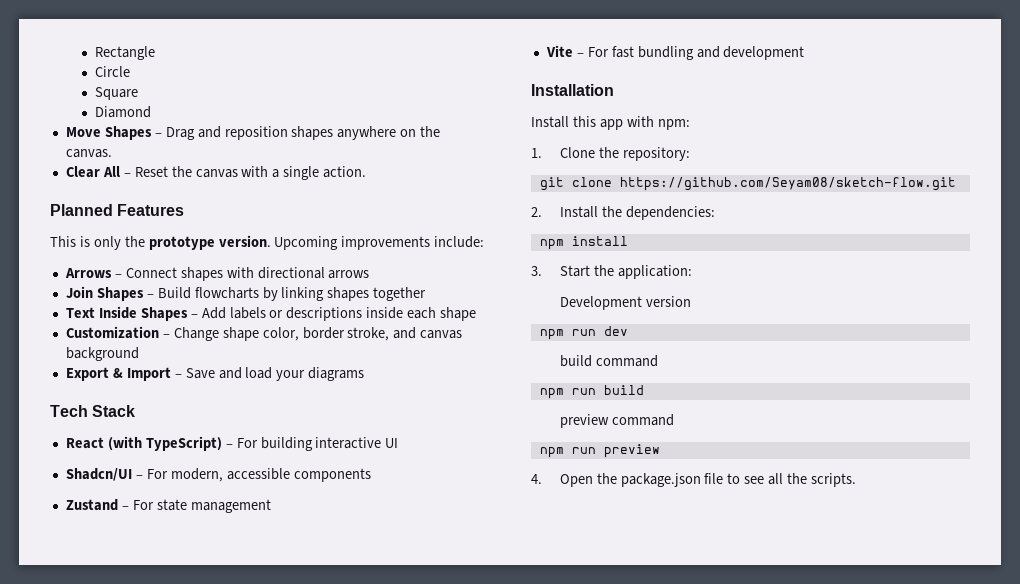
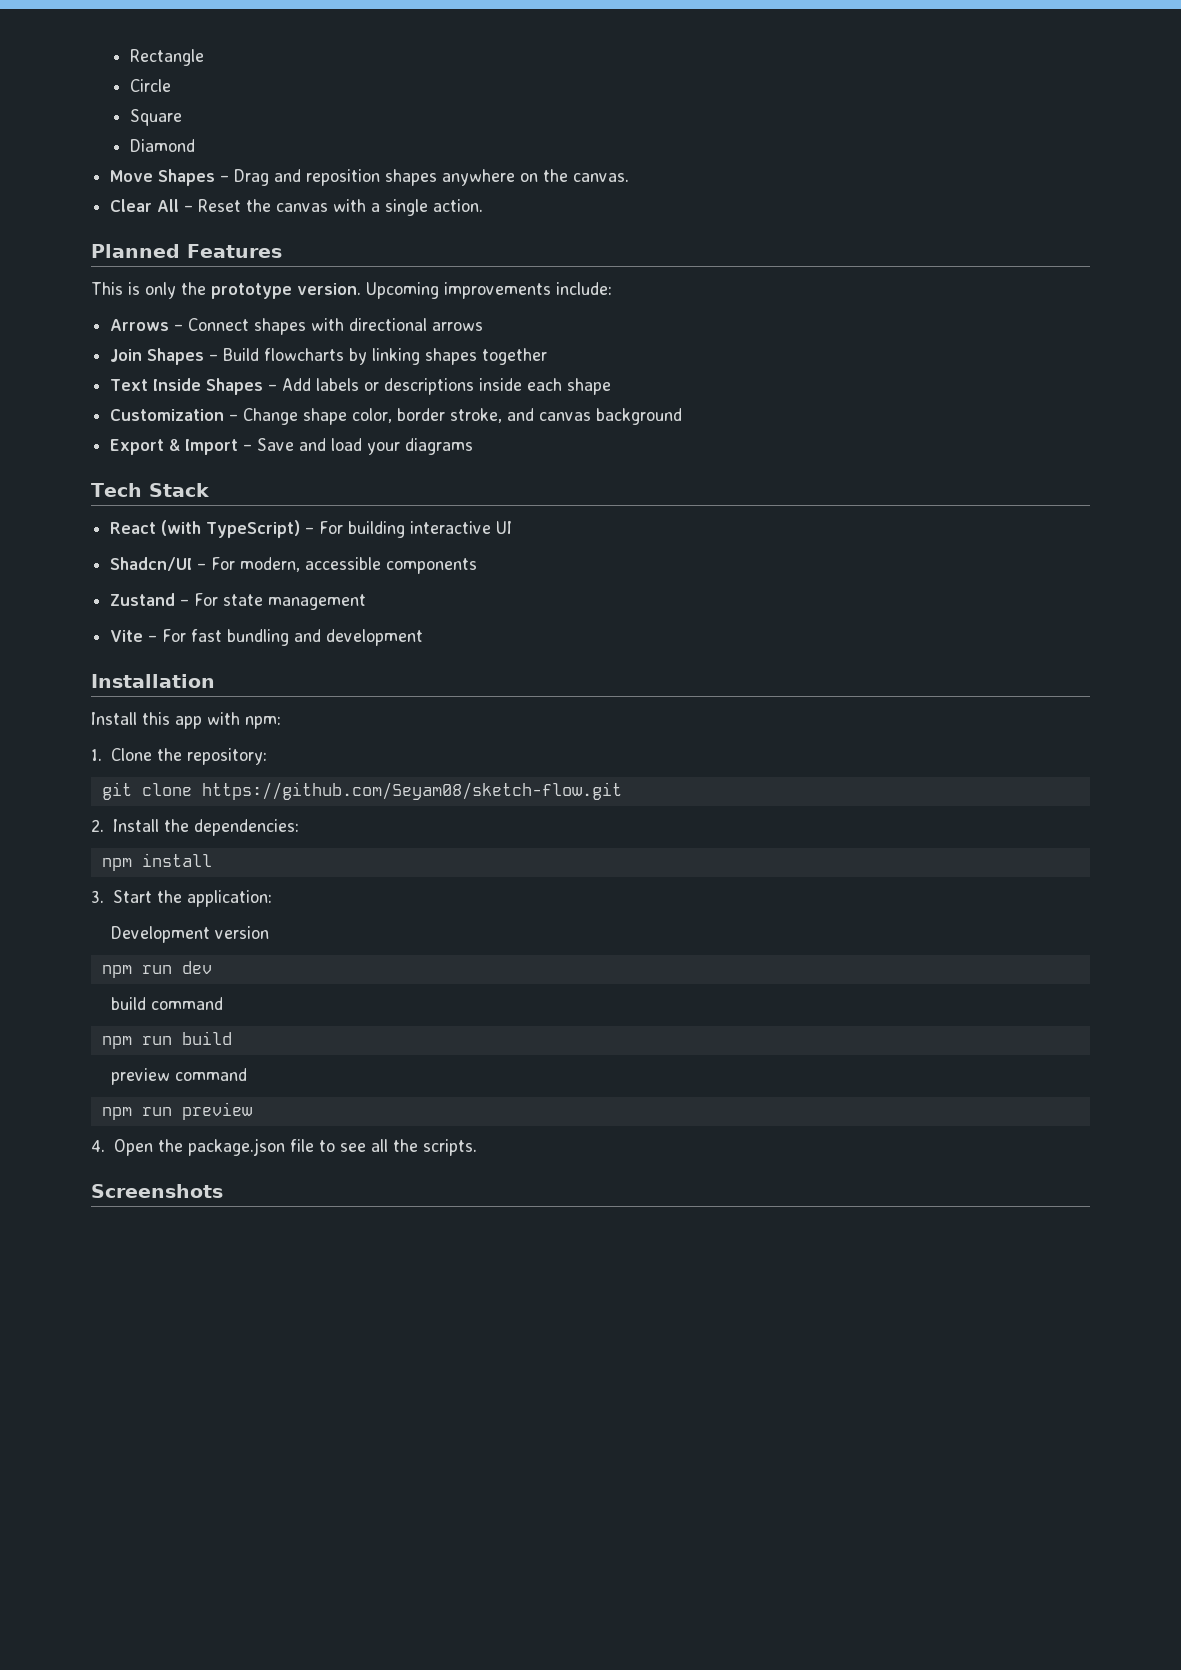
(857, 480) none -> [91,1184,223,1198] // Screenshots

